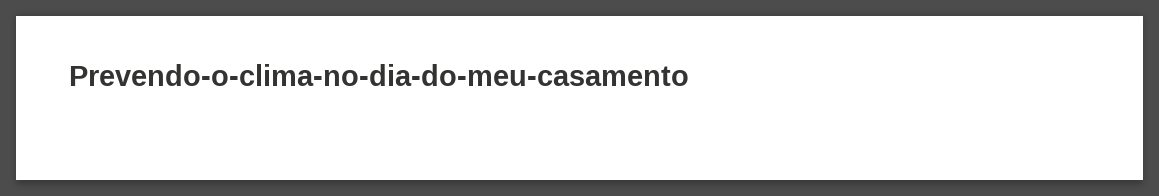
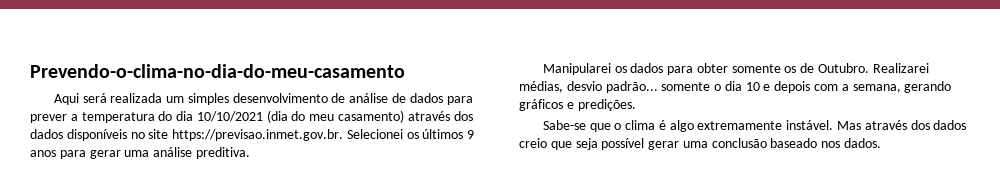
(689, 75) none -> [53,93,473,105] [30,110,473,123] [30,129,475,141] [30,147,250,159] [542,63,929,75] [519,81,952,93] [519,99,636,111] [542,120,967,132] [519,138,882,150] // Aqui será realizada um simples desenvolvimento de análise de dados para prever a temperatura do dia 10/10/2021 (dia do meu casamento) através dos dados disponíveis no site https://previsao.inmet.gov.br. Selecionei os últimos 9 anos para gerar uma análise preditiva. // Manipularei os dados para obter somente os de Outubro. Realizarei médias, desvio padrão... somente o dia 10 e depois com a semana, gerando gráficos e predições. // Sabe-se que o clima é algo extremamente instável. Mas através dos dados creio que seja possível gerar uma conclusão baseado nos dados.

